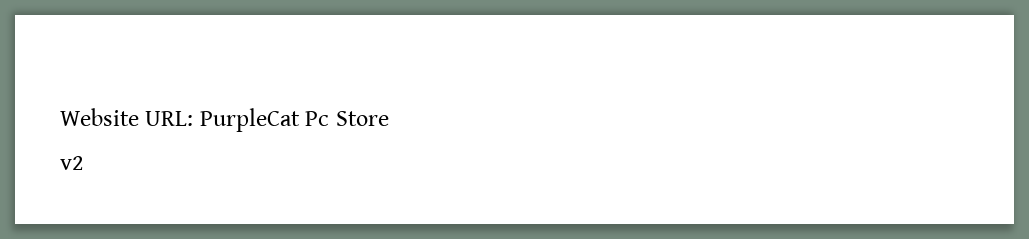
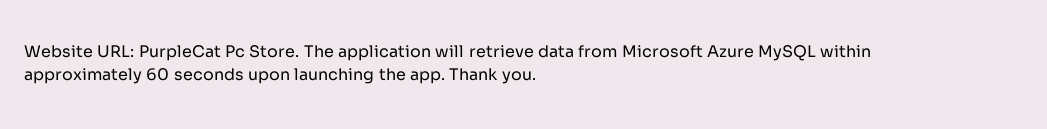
[335,111,389,126] [60,156,84,170] Store // v2 -> [249,45,872,61] [24,68,536,84] Store. The application will retrieve data from Microsoft Azure MySQL within approximately 60 seconds upon launching the app. Thank you.

